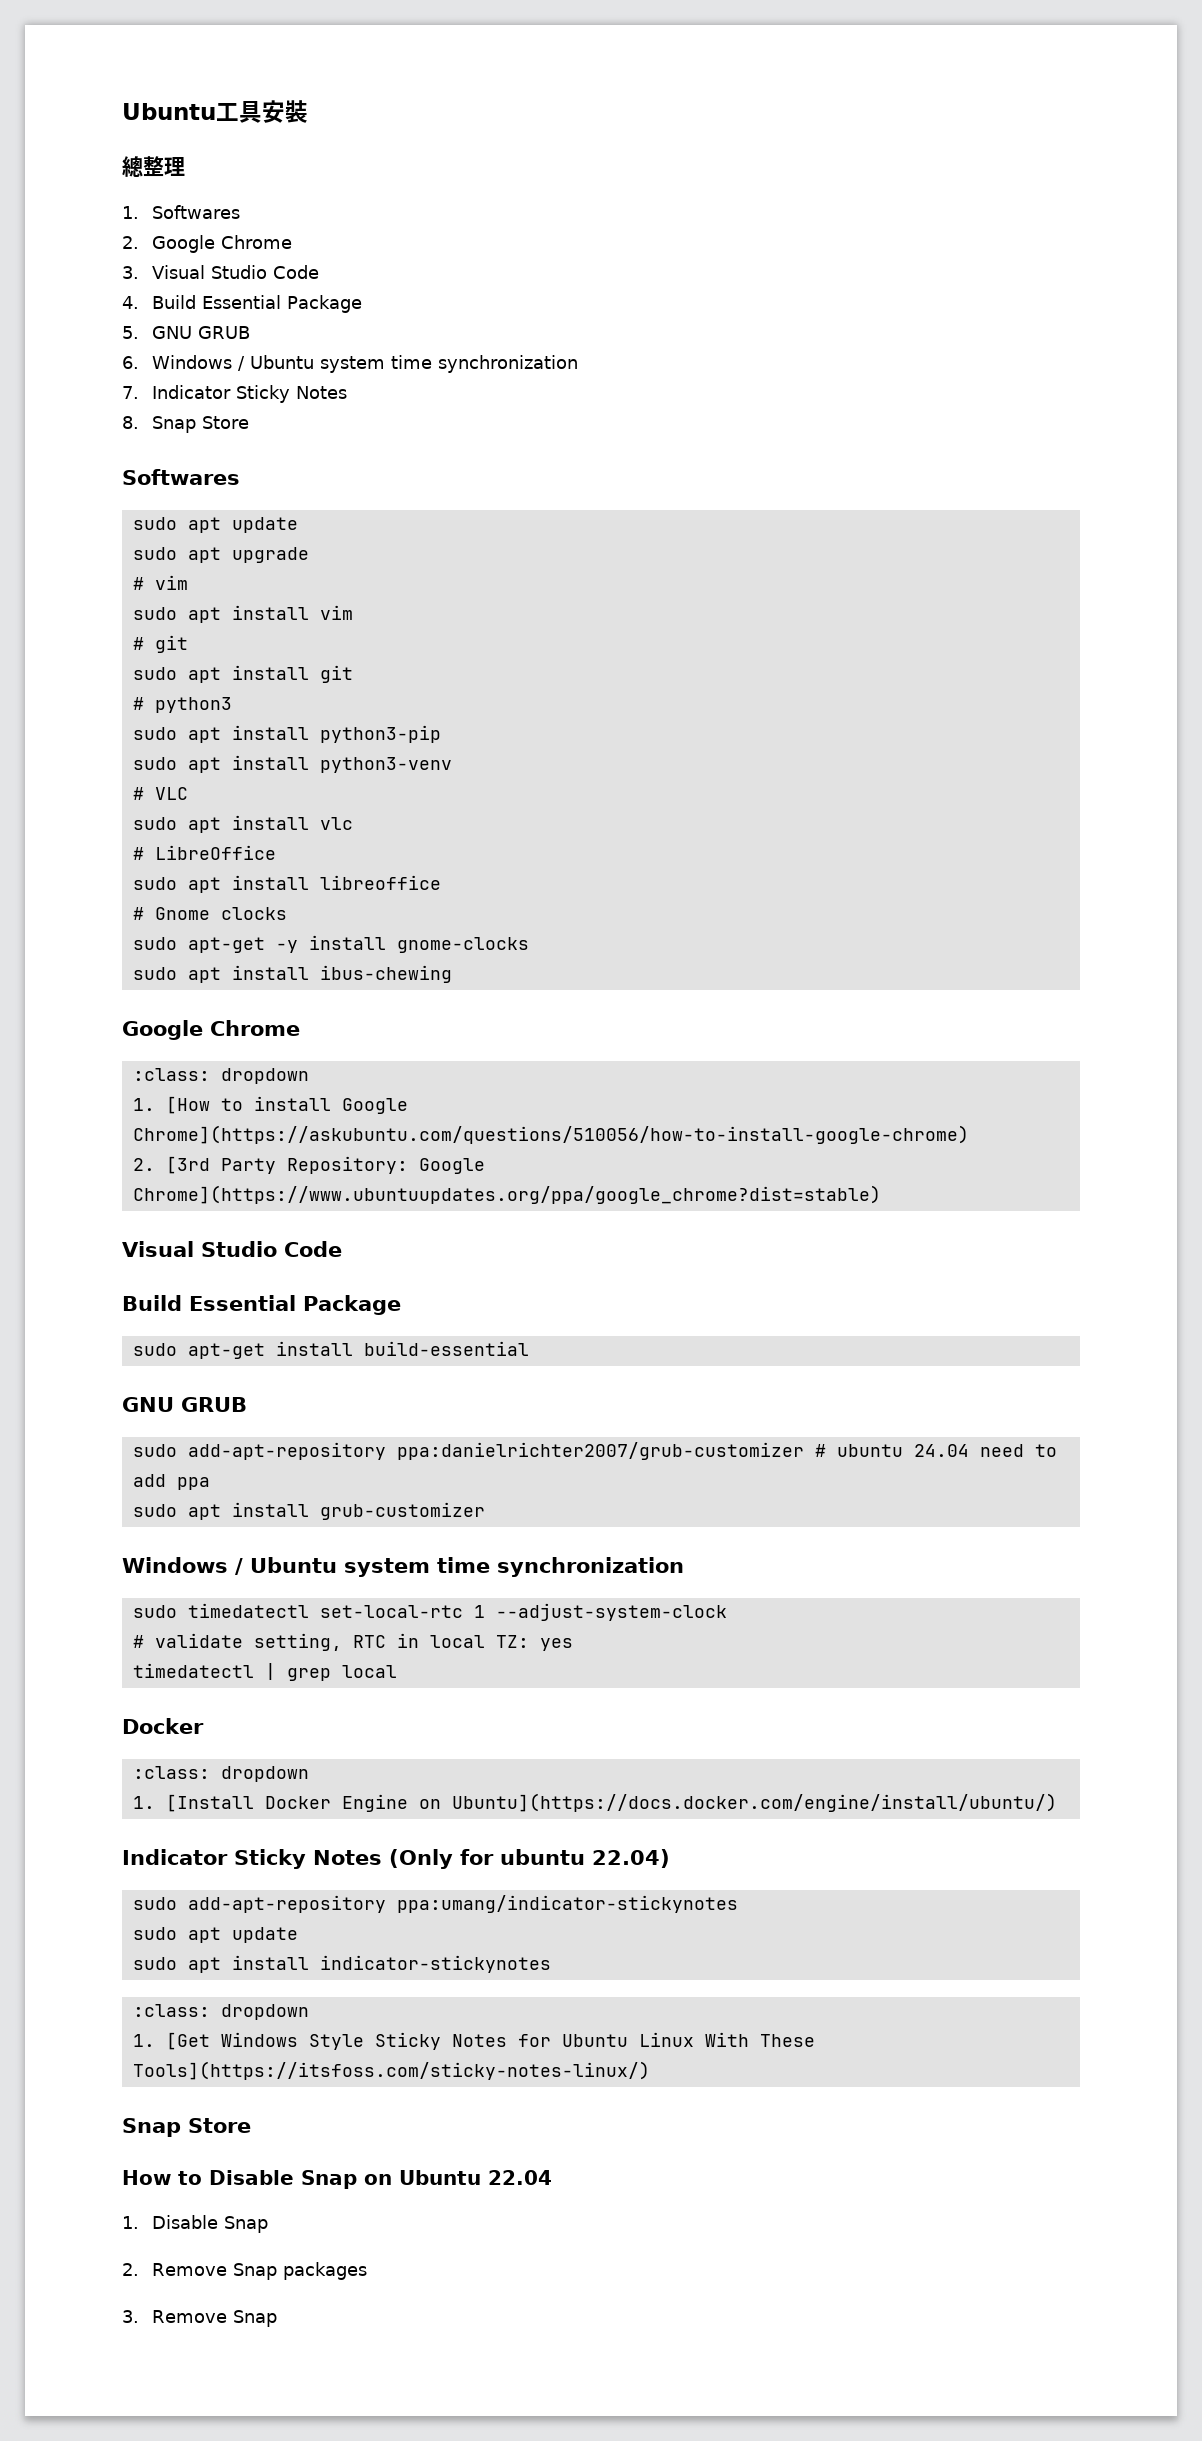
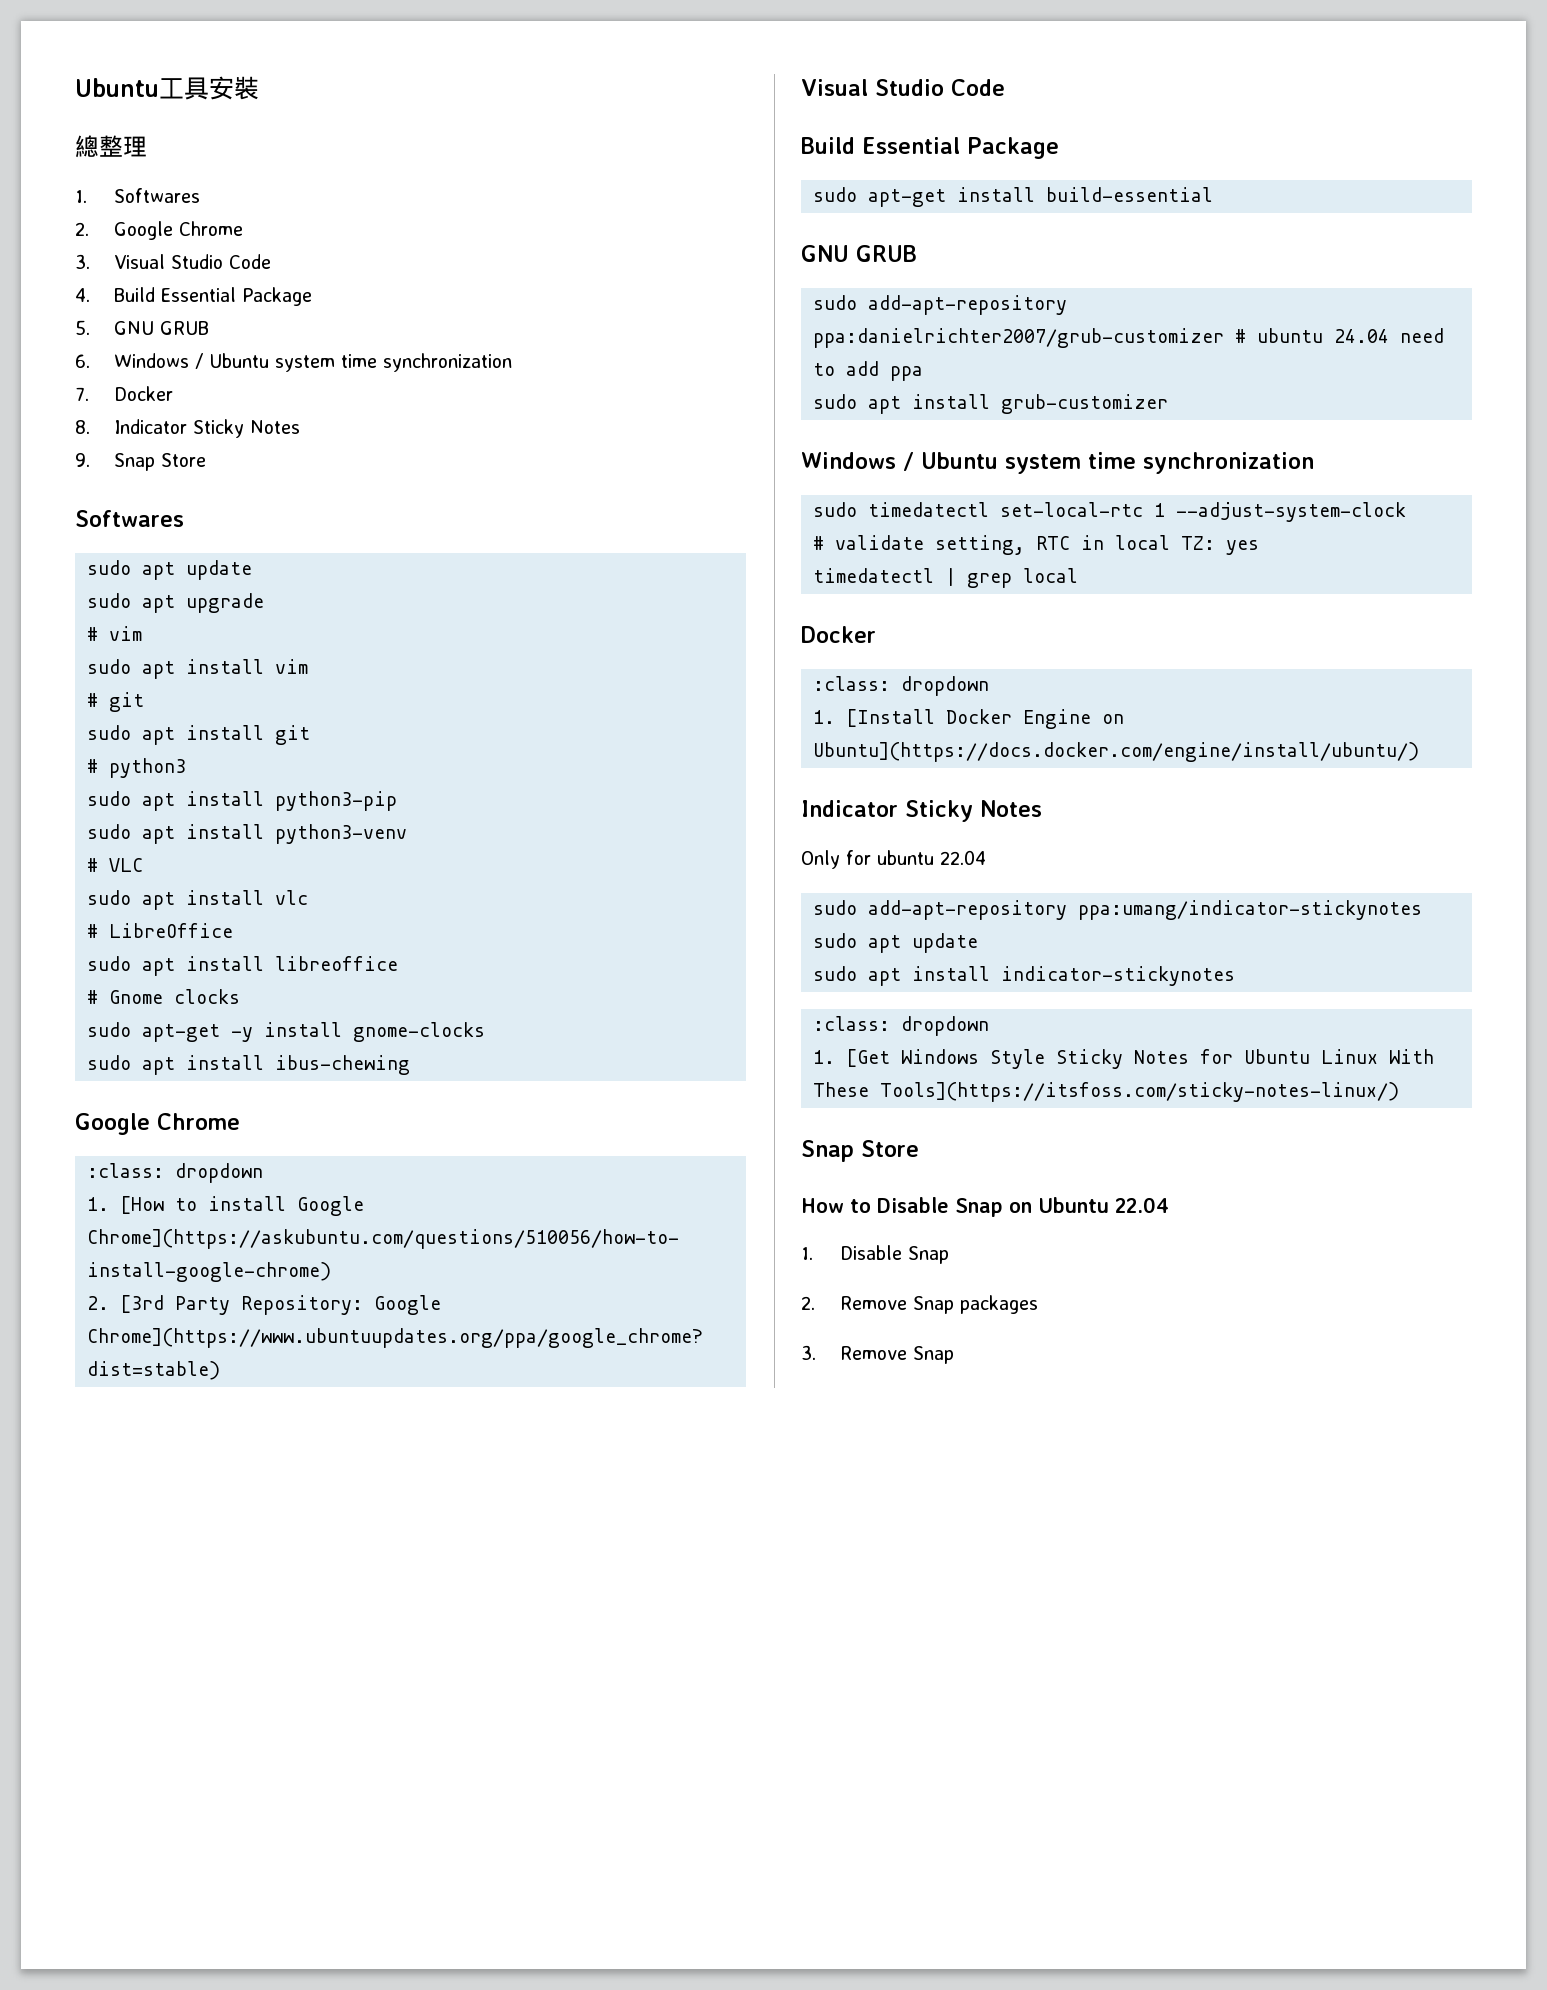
[151,385,347,403] [122,416,139,429] Indicator Sticky Notes // 8. -> [113,386,173,401] [75,419,300,438] [75,453,90,467] Docker // 8. Indicator Sticky Notes // 9.
[389,1849,453,1869] (Only -> [801,850,840,869] // Only
[592,1849,670,1868] 22.04) -> [940,850,986,865] 22.04

